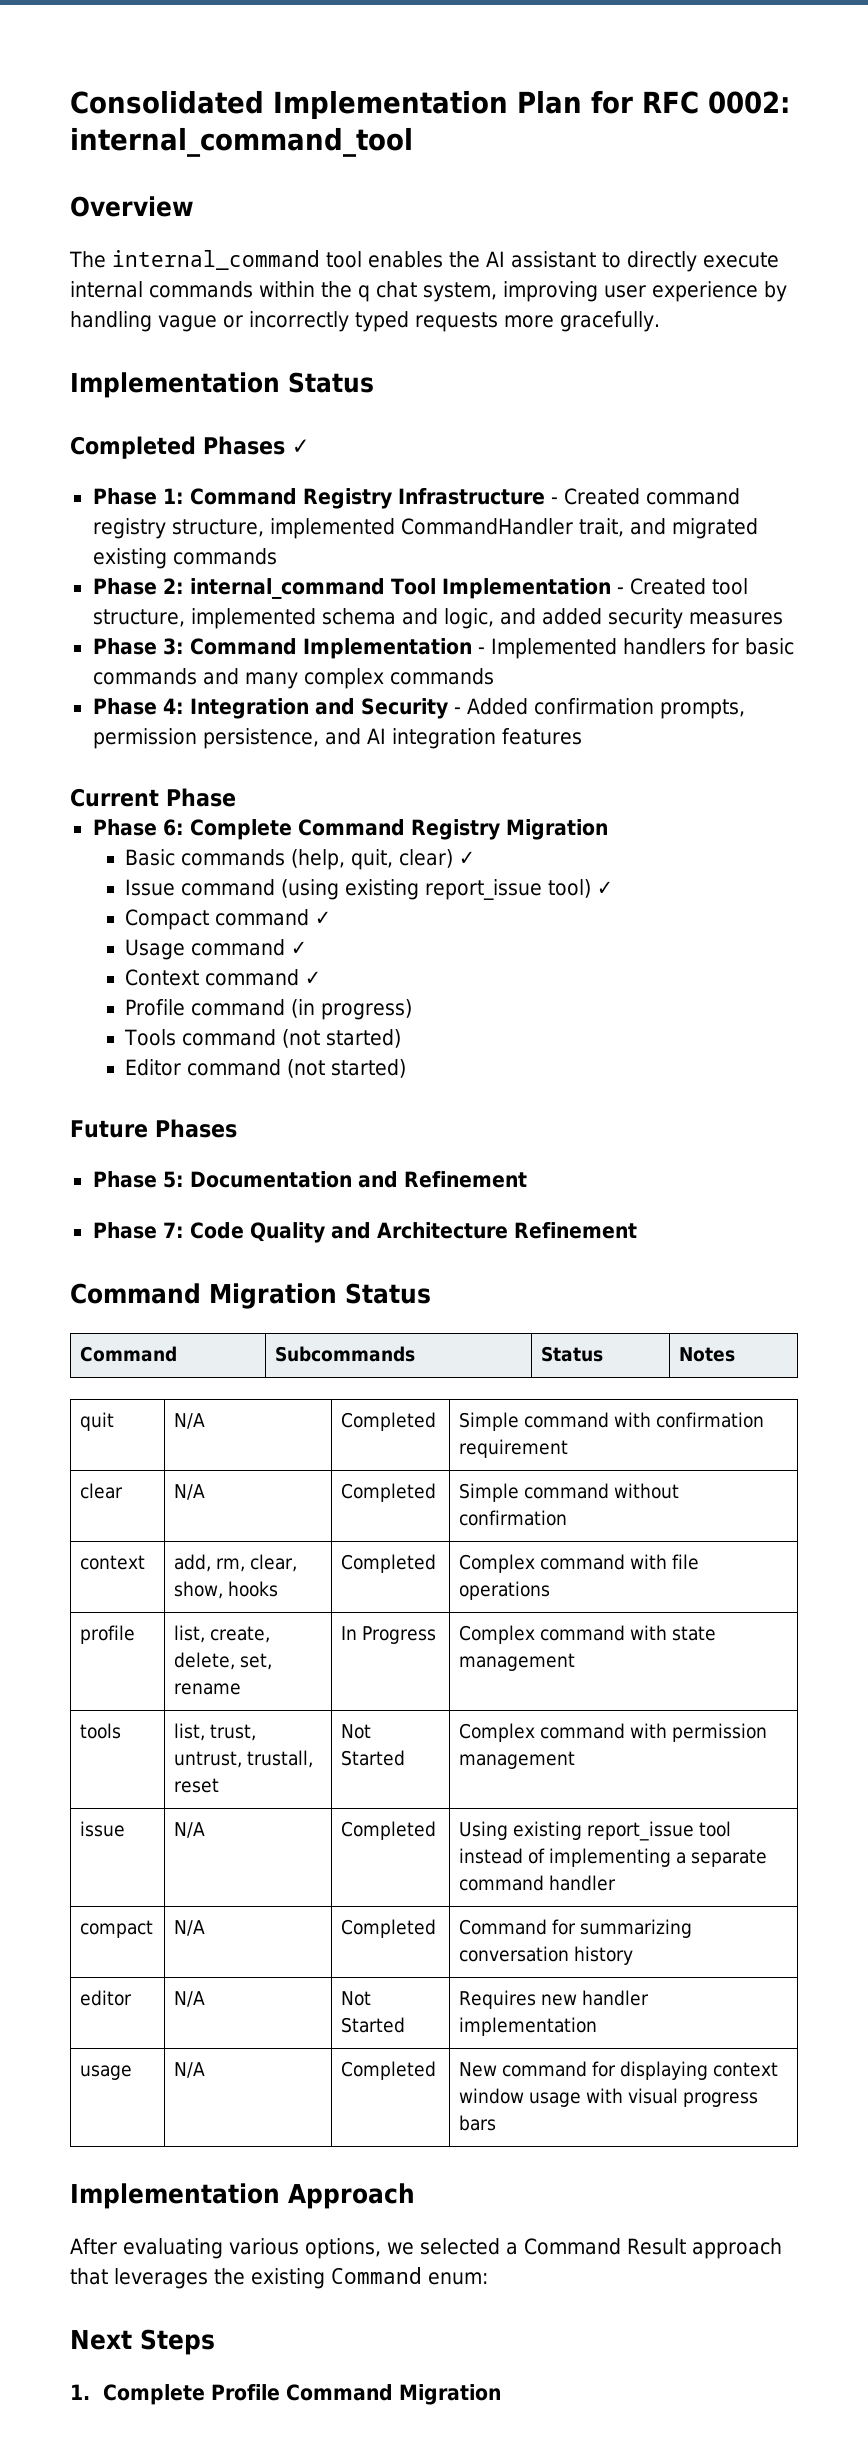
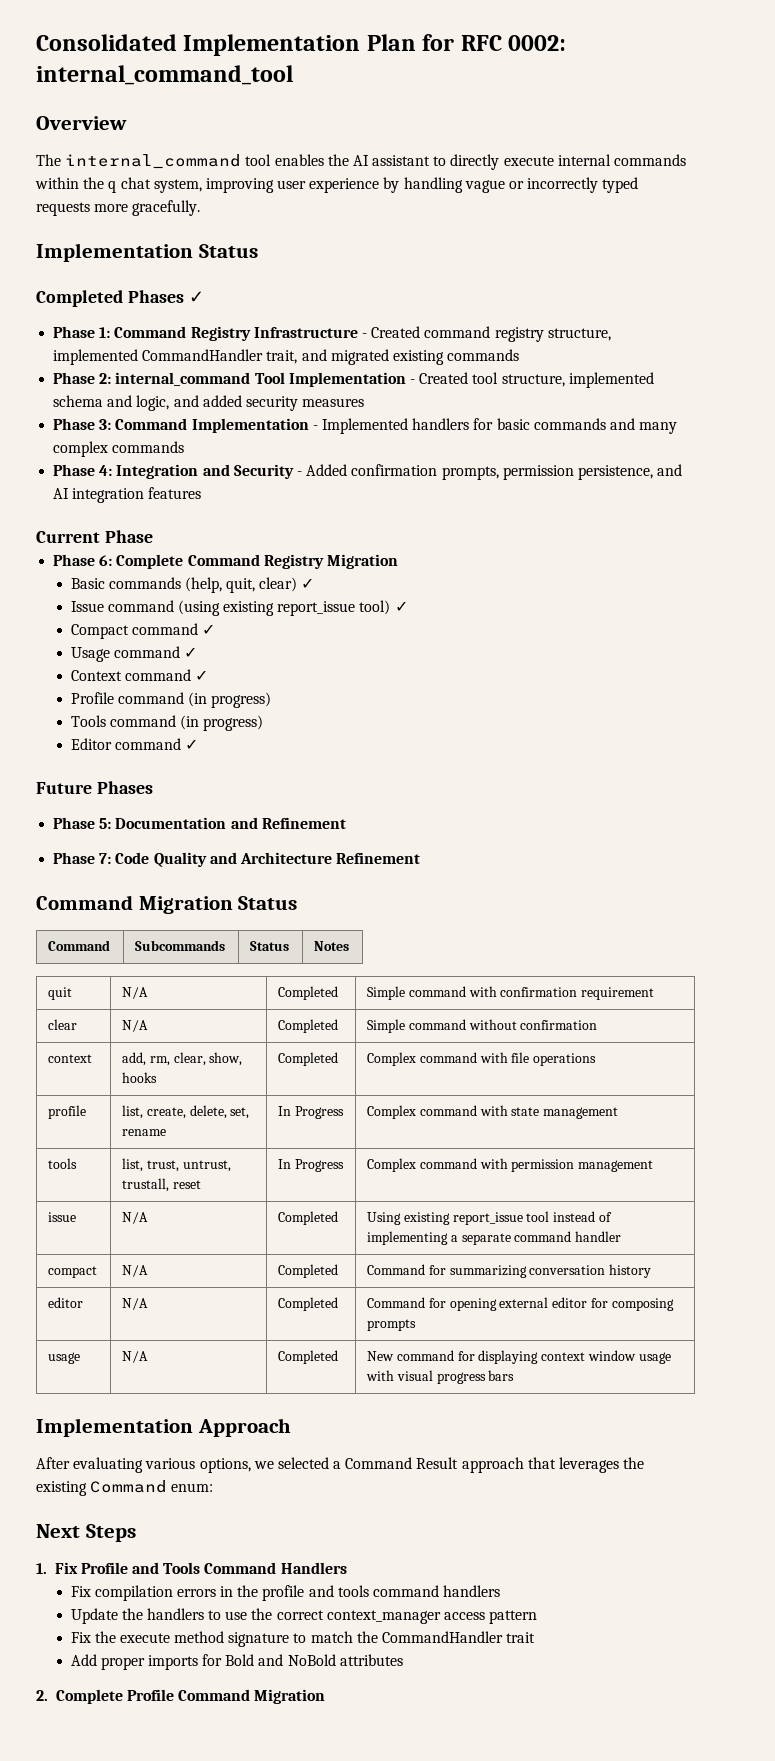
[282,1029,402,1048] (not started) -> [179,715,264,731] (in progress)
[287,1059,407,1078] (not started) -> [184,739,198,750] ✓
[341,1724,372,1739] [341,1750,406,1766] Not Started -> [278,1159,344,1172] In Progress
[341,1991,372,2006] [341,2017,406,2033] [459,1990,650,2009] [459,2017,598,2036] Not Started | Requires new handler implementation -> [278,1297,339,1311] [367,1297,674,1311] [367,1319,417,1331] Completed | Command for opening external editor for composing prompts
(90, 2392) none -> [54,1562,347,1574] [70,1585,501,1601] [70,1608,538,1624] [70,1631,536,1647] [70,1654,403,1670] [36,1690,48,1701] Fix Profile and Tools Command Handlers // Fix compilation errors in the profile and tools command handlers // Update the handlers to use the correct context_manager access pattern // Fix the execute method signature to match the CommandHandler trait // Add proper imports for Bold and NoBold attributes // 2.

